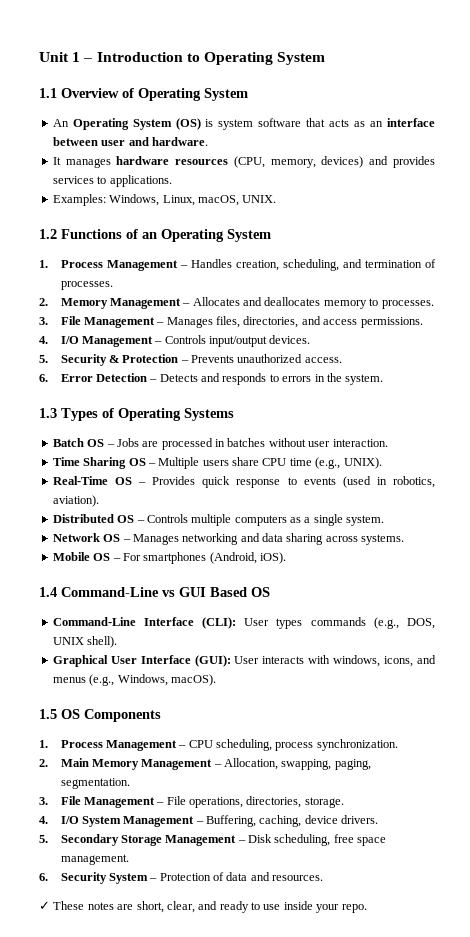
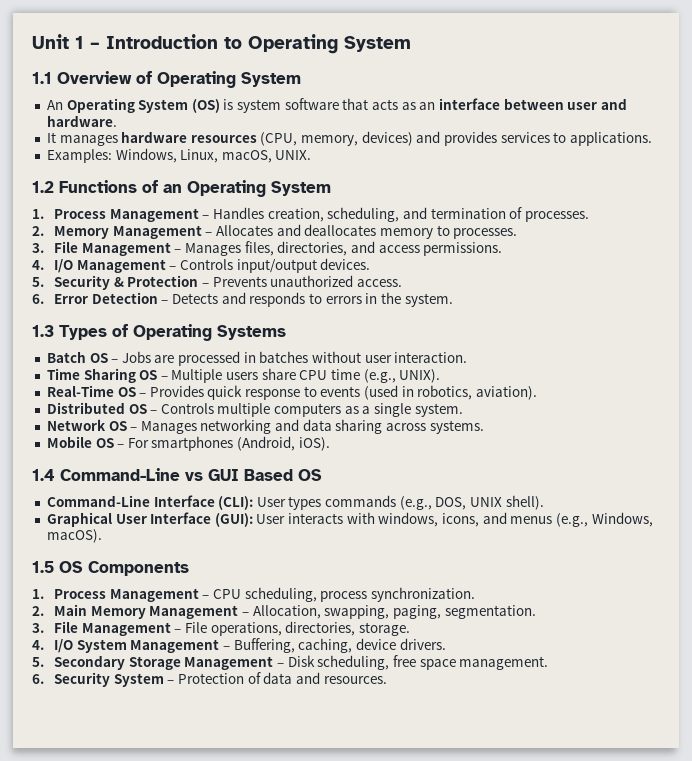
[39,901,367,913] // ✓ These notes are short, clear, and ready to use inside your repo. -> (387, 680) none

